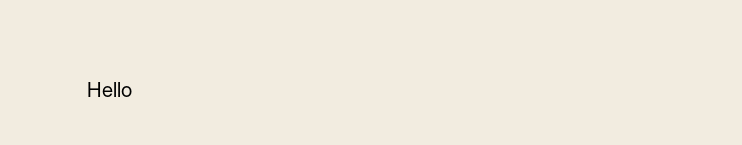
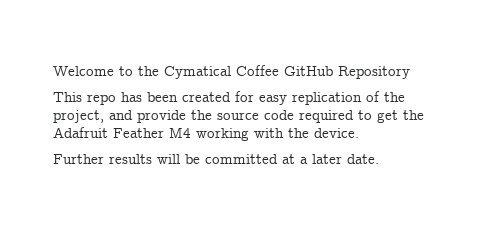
[87,82,132,97] Hello -> [53,65,410,79] [53,91,405,105] [53,110,424,123] [53,127,359,141] [53,154,379,164] Welcome to the Cymatical Coffee GitHub Repository // This repo has been created for easy replication of the project, and provide the source code required to get the Adafruit Feather M4 working with the device. // Further results will be committed at a later date.

